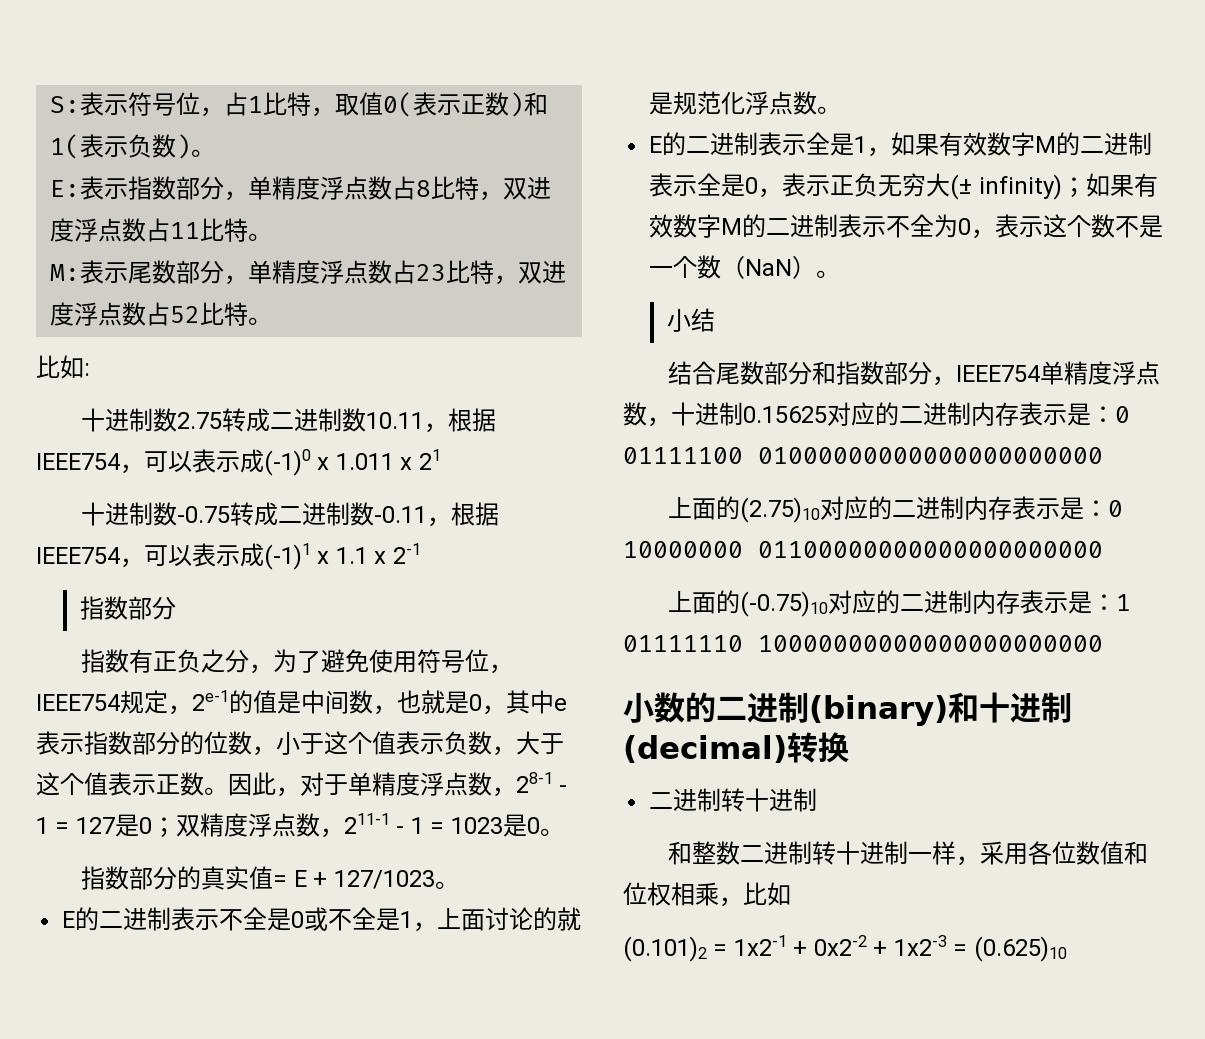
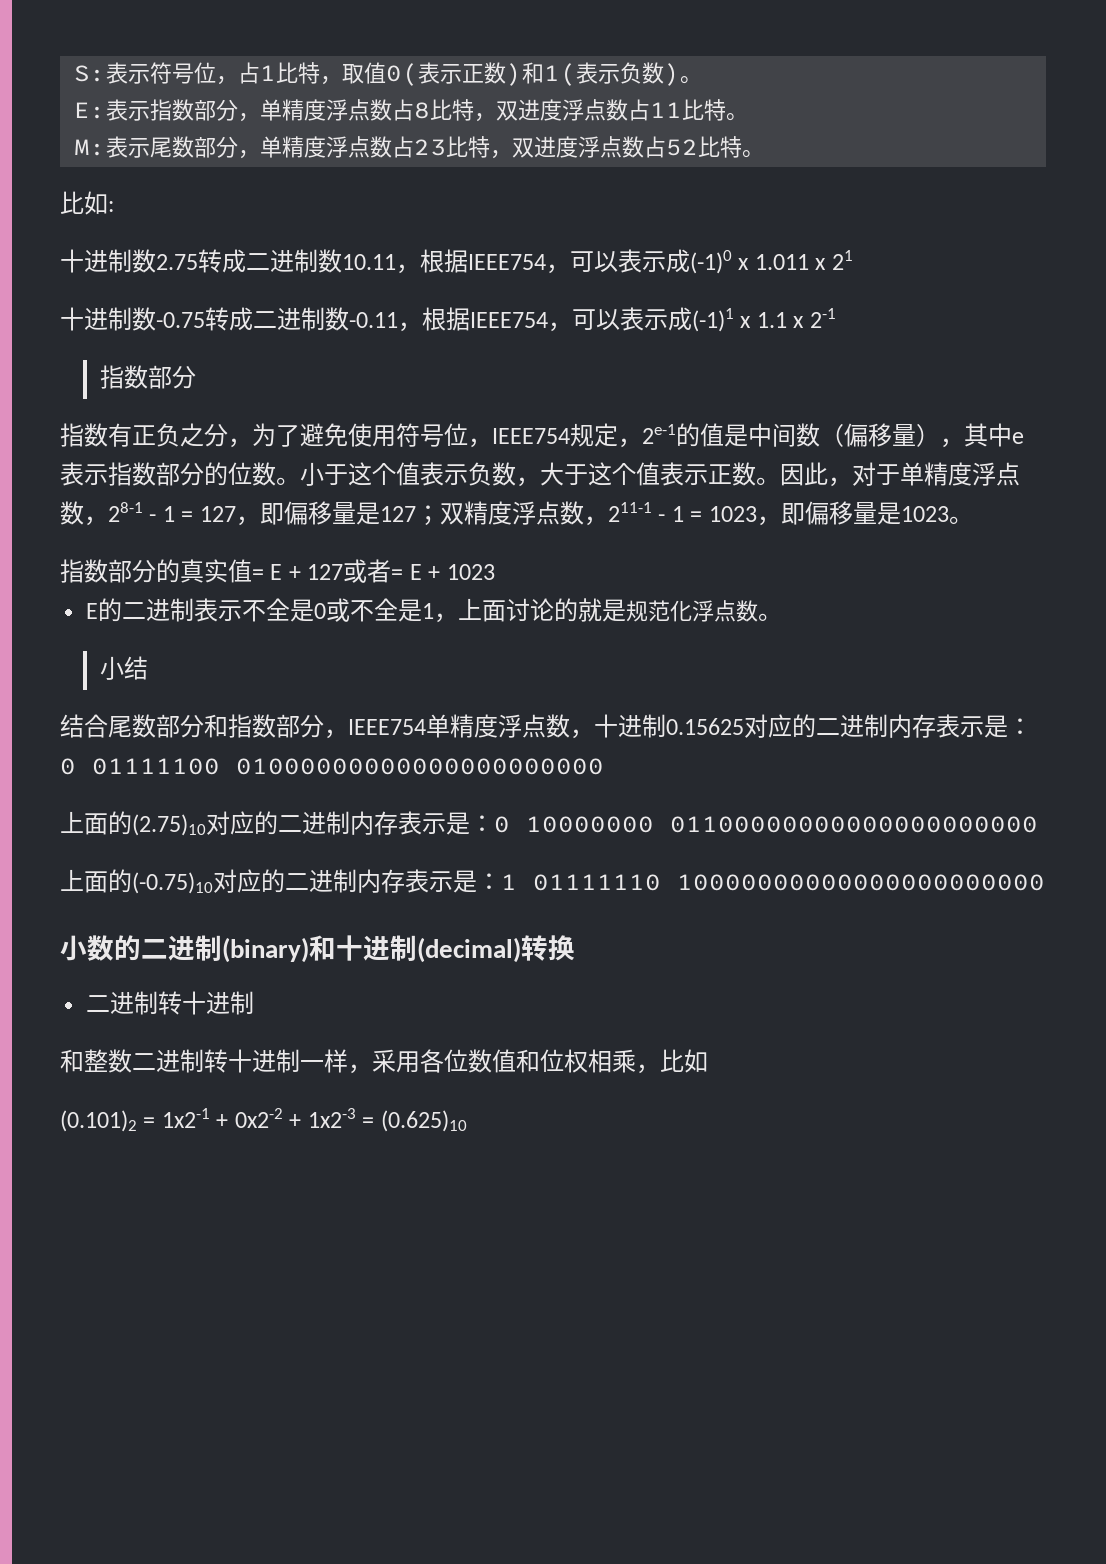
[373,690,482,715] ，也就是0 -> [820,423,940,447] （偏移量）
[252,746,276,756] ， -> [276,477,300,485] 。
[114,814,152,837] 是0 -> [235,501,416,526] ，即偏移量是127
[502,814,540,837] 是0 -> [756,501,949,526] ，即偏移量是1023
[333,870,459,889] 127/1023。 -> [307,559,495,583] 127或者= E + 1023
[649,132,1153,157] [649,173,1158,200] [649,214,1164,239] [649,255,841,279] // E的二进制表示全是1，如果有效数字M的二进制表示全是0，表示正负无穷大(± infinity)；如果有效数字M的二进制表示不全为0，表示这个数不是一个数（NaN）。 -> (783, 617) none

